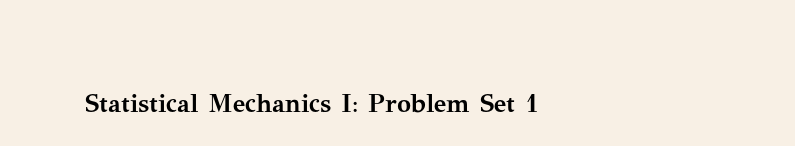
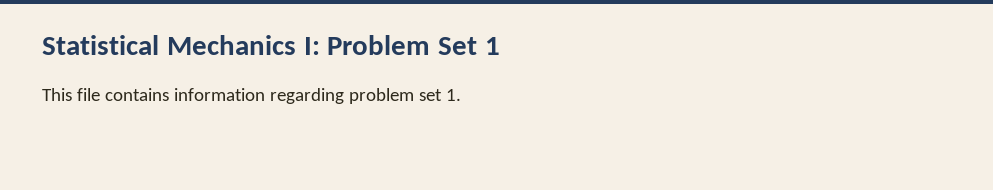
(539, 103) none -> [42,88,461,104] // This file contains information regarding problem set 1.

